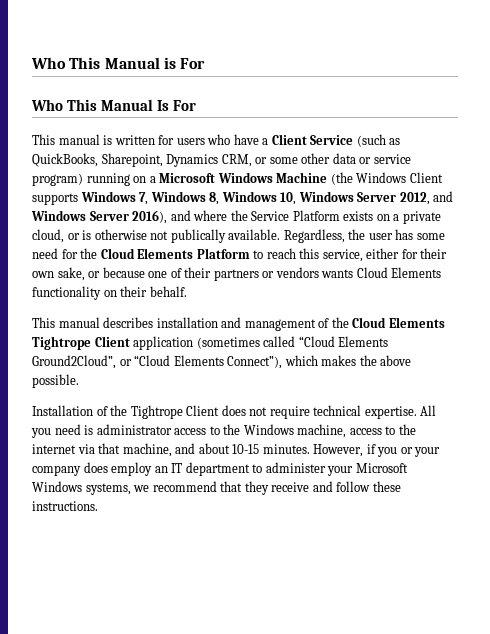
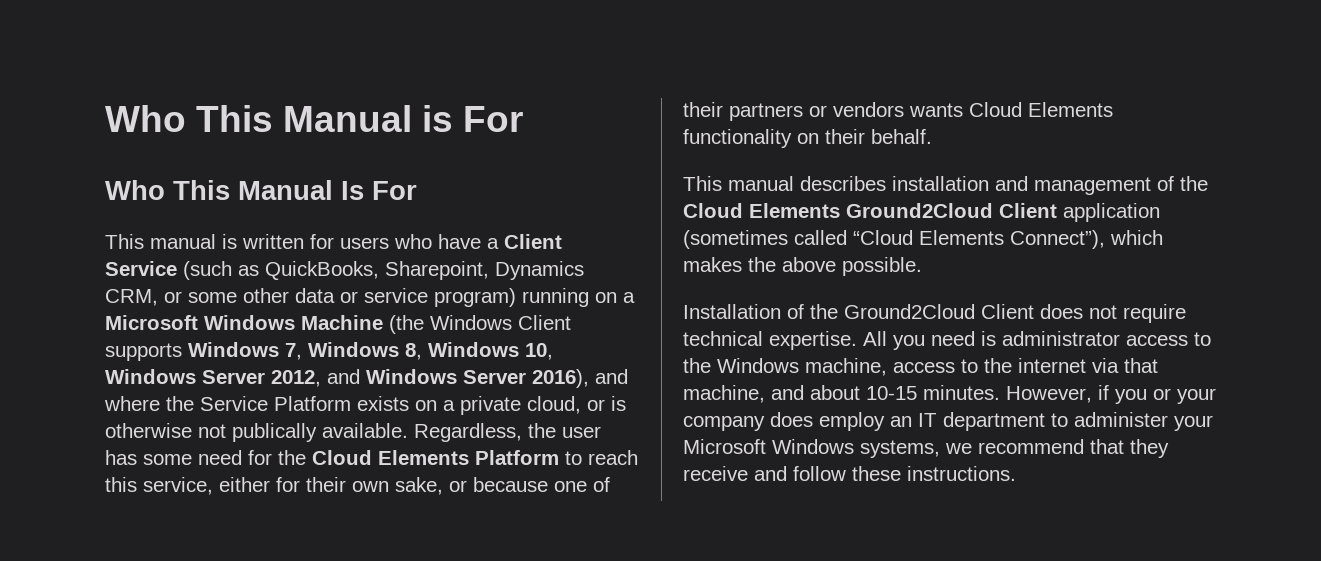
[32,336,91,350] Tightrope -> [846,203,993,218] Ground2Cloud
[32,355,224,369] Ground2Cloud”, or “Cloud Elements -> (1004, 237) none
[130,405,183,419] Tightrope -> [844,304,975,319] Ground2Cloud

